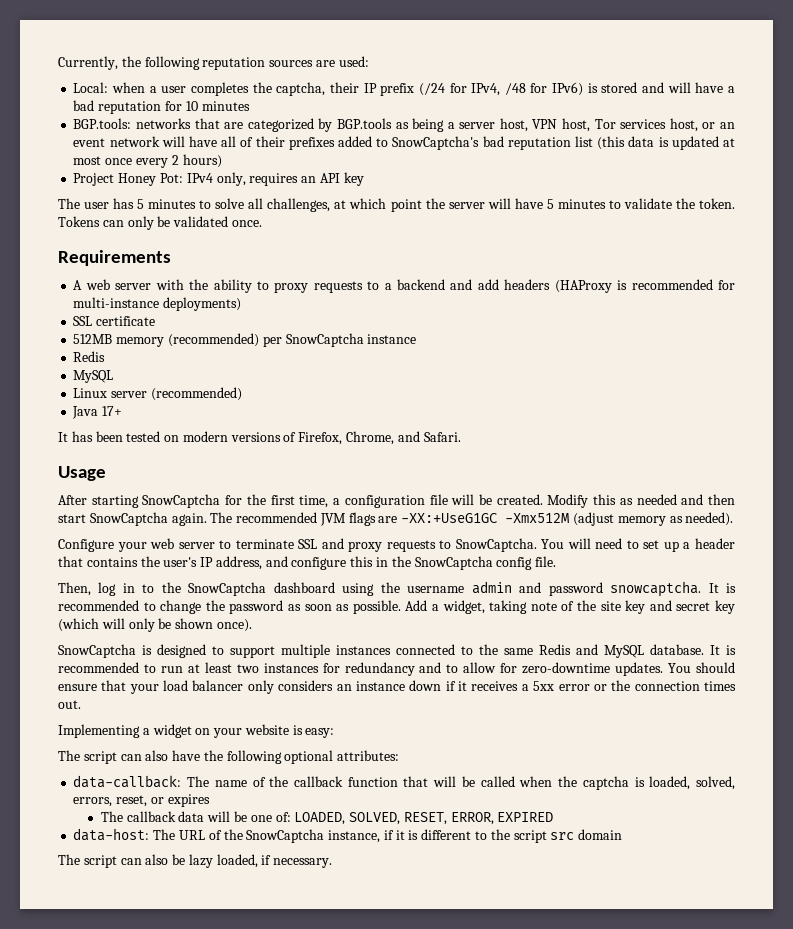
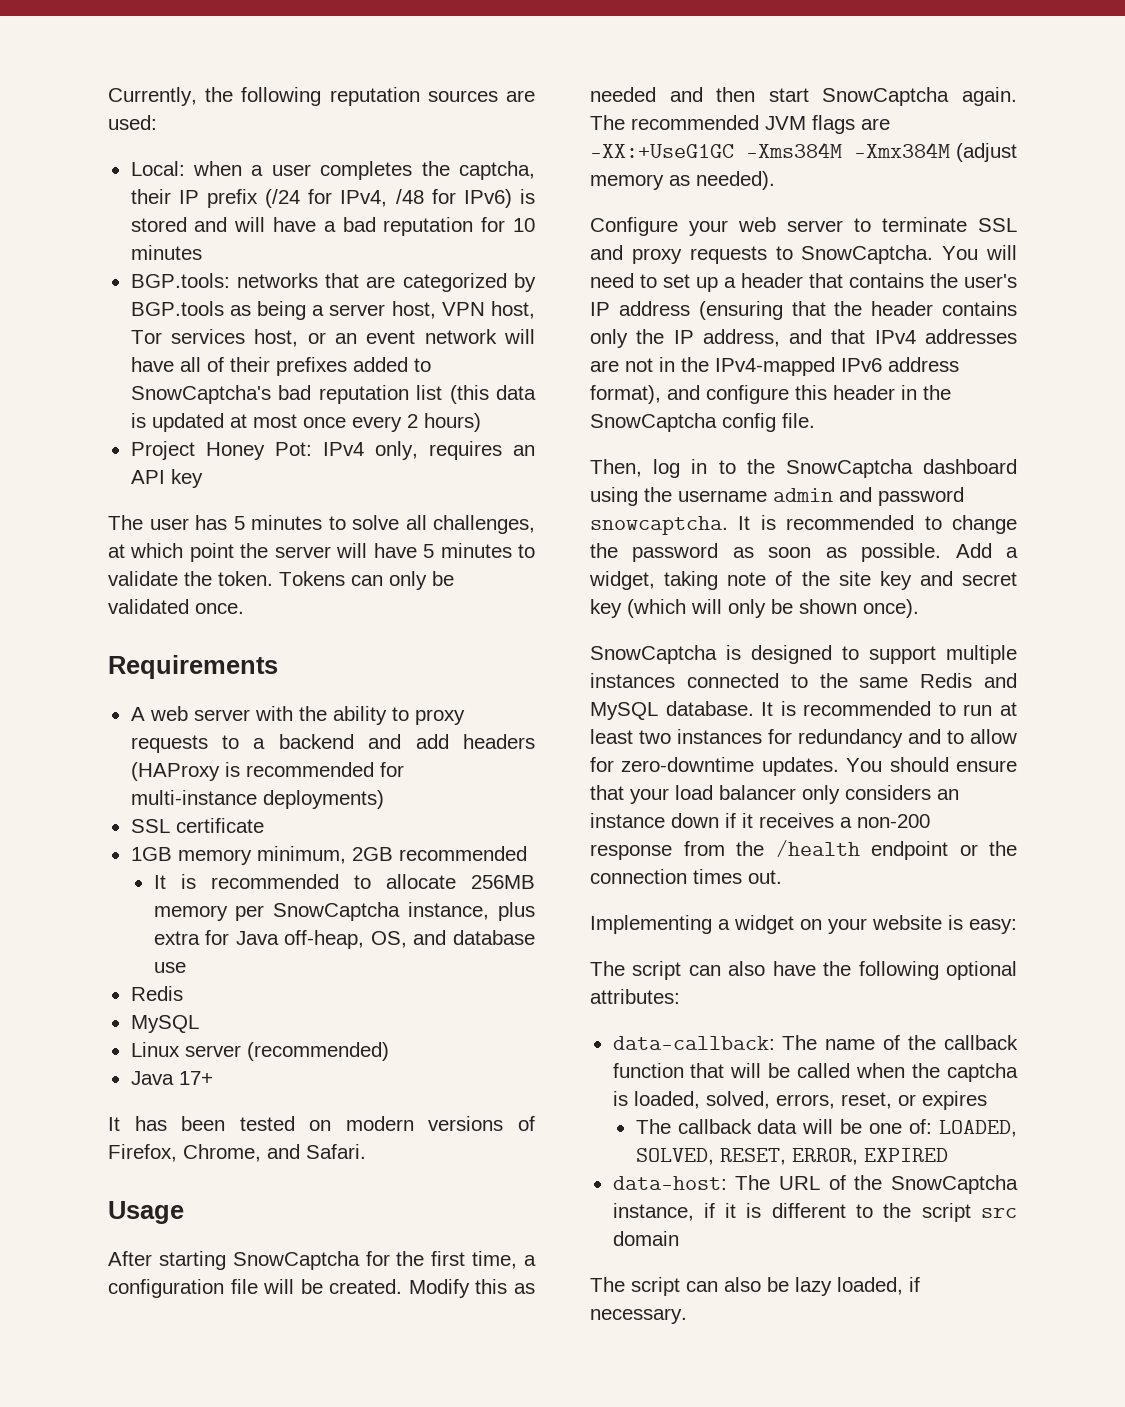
[73,333,417,347] 512MB memory (recommended) per SnowCaptcha instance -> [130,846,527,865] [153,874,535,889] [153,902,535,921] [153,930,535,949] [153,962,186,973] 1GB memory minimum, 2GB recommended // It is recommended to allocate 256MB memory per SnowCaptcha instance, plus extra for Java off-heap, OS, and database use
[505,513,570,523] -Xmx512M -> [746,142,950,158] -Xms384M -Xmx384M
[215,556,262,570] address, -> [618,301,1017,320] [590,329,1017,348] [590,357,959,376] [590,385,661,404] address (ensuring that the header contains only the IP address, and that IPv4 addresses are not in the IPv4-mapped IPv6 address format),
(374, 561) none -> [833,385,895,400] header
[533,681,590,691] 5xx error -> [857,814,930,828] [590,840,948,860] non-200 response from the /health endpoint

